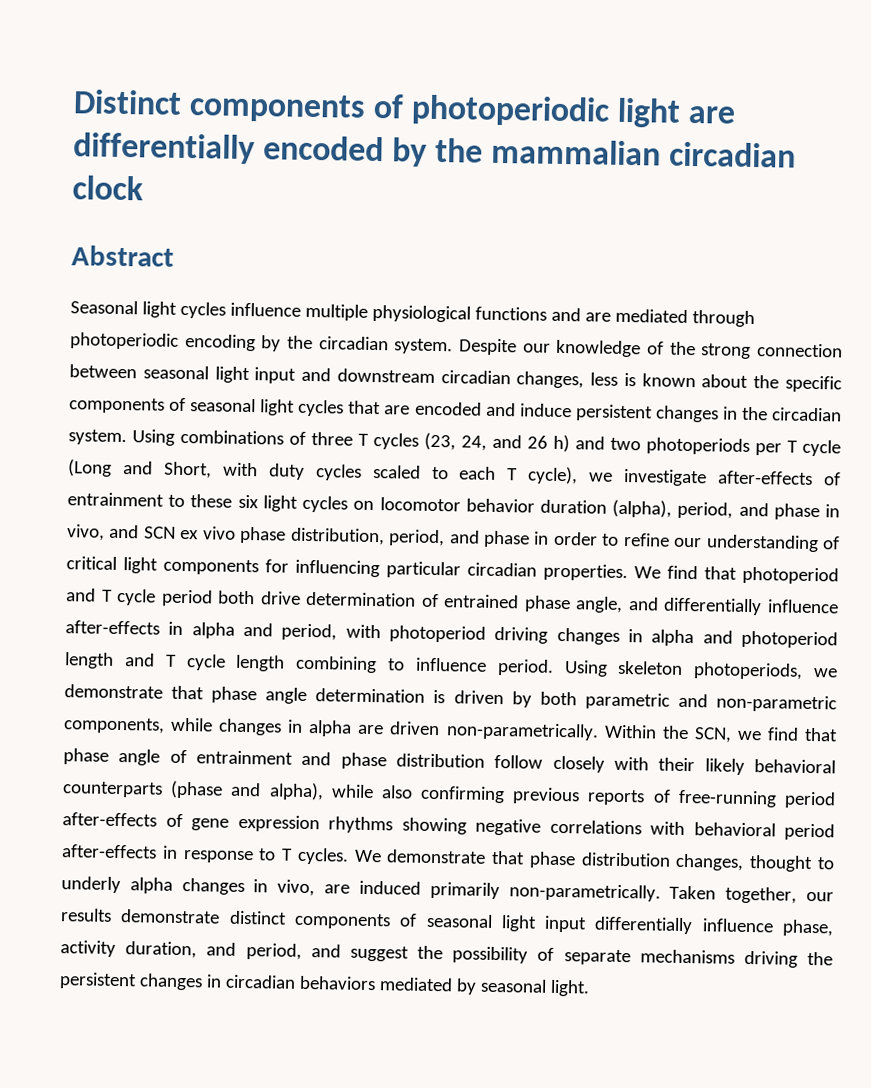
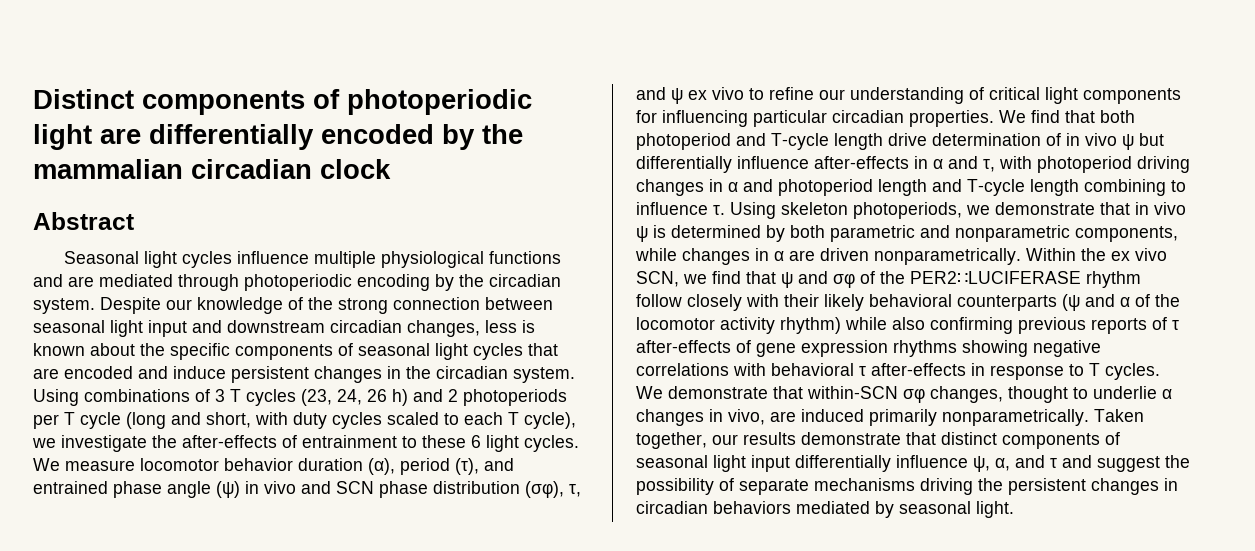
[311,432,353,446] three -> [215,389,225,402] 3
[492,434,522,449] and -> (362, 397) none
[610,437,641,451] two -> [448,389,458,402] 2
[68,459,212,479] (Long and Short, -> [126,412,251,429] (long and short,
(708, 477) none -> [152,435,177,448] the
[237,494,840,521] [67,524,598,548] six light cycles on locomotor behavior duration (alpha), period, and phase in vivo, and SCN ex vivo phase distribution, period, and phase in order -> [471,435,579,452] [33,458,514,475] [33,481,581,498] [636,87,744,104] 6 light cycles. We measure locomotor behavior duration (α), period (τ), and entrained phase angle (ψ) in vivo and SCN phase distribution (σφ), τ, and ψ ex vivo
(737, 573) none -> [1100,110,1135,123] both
[101,588,659,613] T cycle period both drive determination of entrained phase angle, and -> [771,133,1164,150] T-cycle length drive determination of in vivo ψ but
[191,622,338,641] alpha and period, -> [933,156,995,172] α and τ,
[651,629,695,647] alpha -> [728,182,738,192] α
[165,654,226,671] T cycle -> [967,179,1025,196] T-cycle
[496,658,554,676] period. -> [713,205,725,215] τ.
[211,686,504,705] phase angle determination is driven -> [1135,202,1186,215] [636,225,761,242] in vivo ψ is determined
[716,694,837,713] non-parametric -> [955,225,1070,242] nonparametric
[308,720,353,737] alpha -> [774,251,784,261] α
[445,722,599,741] non-parametrically. -> [874,248,1021,265] nonparametrically.
(689, 732) none -> [1111,248,1167,261] ex vivo
[63,748,485,770] phase angle of entrainment and phase distribution -> [781,271,1141,288] ψ and σφ of the PER2∷LUCIFERASE rhythm
[170,780,324,801] (phase and alpha), -> [1062,294,1180,311] [636,317,841,334] (ψ and α of the locomotor activity rhythm)
[677,789,836,809] free-running period -> [1172,320,1179,330] τ
[784,823,835,841] period -> [859,366,866,376] τ
[528,851,671,869] phase distribution -> [807,386,925,403] within-SCN σφ
[61,876,173,894] underly alpha -> [1093,386,1172,399] underlie α
[508,883,661,902] non-parametrically. -> [942,409,1089,426] nonparametrically.
(221, 916) none -> [906,432,936,445] that
[781,919,834,937] [60,940,302,960] phase, activity duration, and period, -> [973,455,1057,472] ψ, α, and τ

